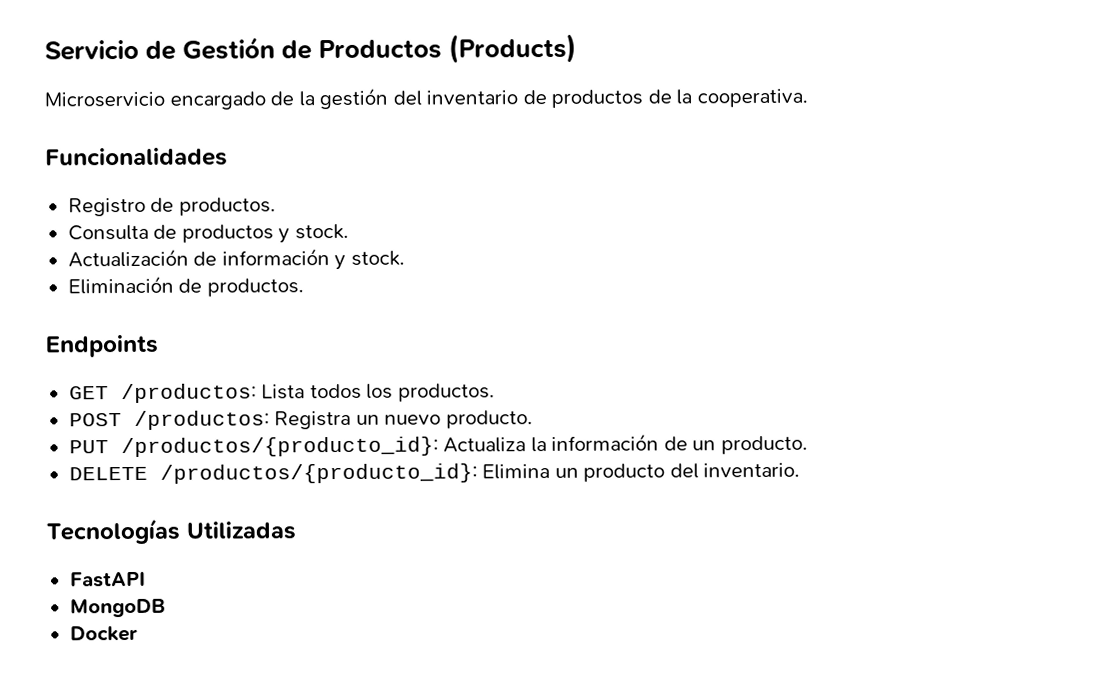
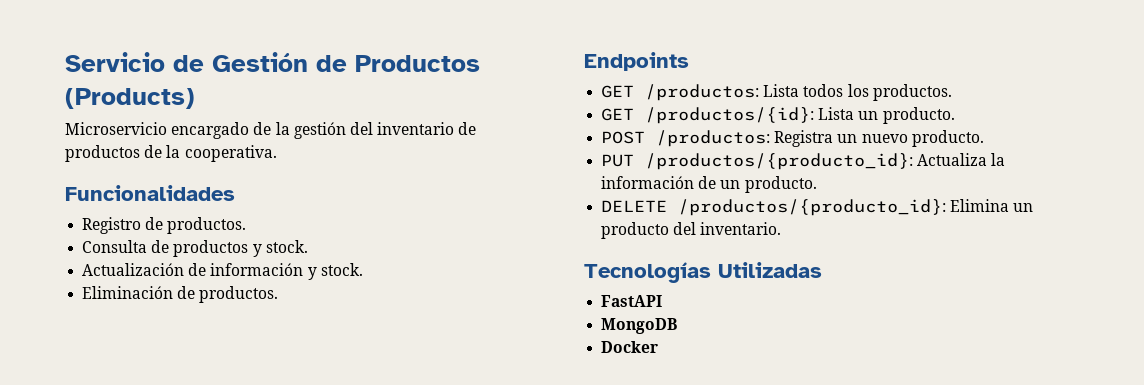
(495, 392) none -> [601,107,955,124] // GET /productos/{id}: Lista un producto.

